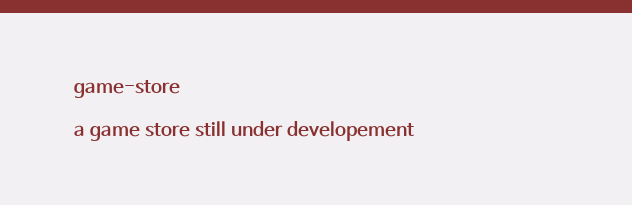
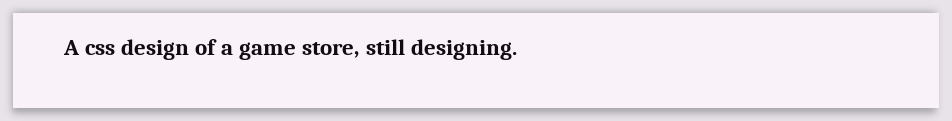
[74,80,180,98] [74,121,414,141] game-store // a game store still under developement -> [63,39,517,60] A css design of a game store, still designing.

